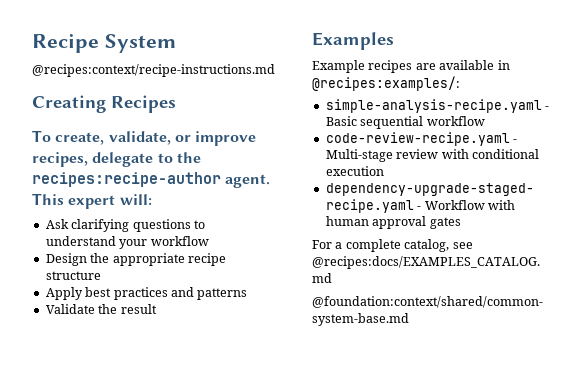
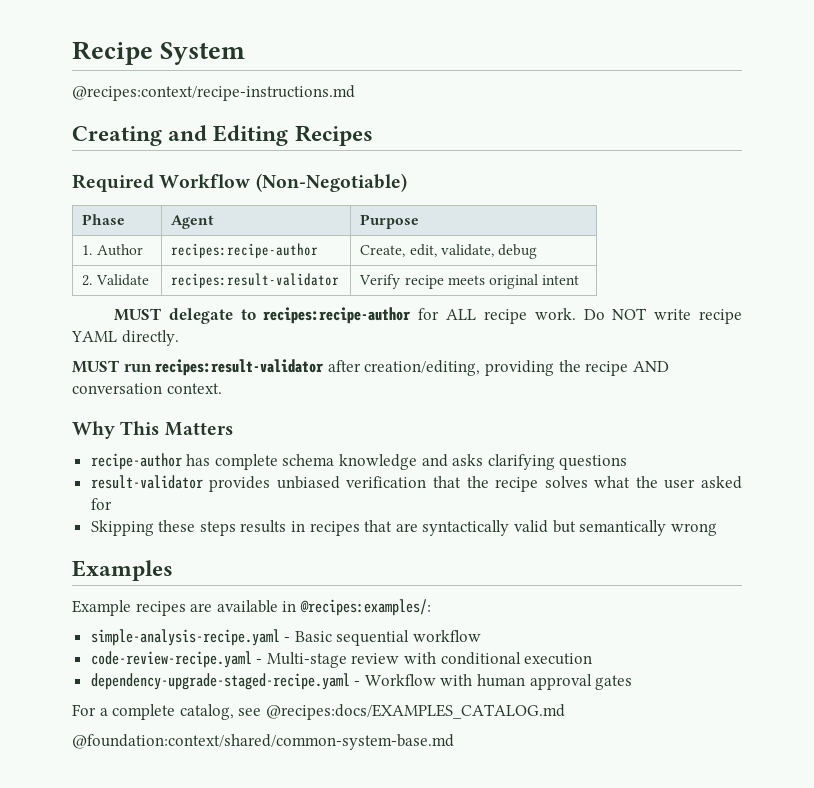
(106, 104) none -> [168,125,289,146] and Editing
[32,130,257,146] [32,152,201,167] [32,172,271,188] [32,193,152,209] [45,219,205,232] [45,236,209,249] [45,253,226,266] [45,271,101,280] [45,287,248,300] [45,304,157,314] To create, validate, or improve recipes, delegate to the recipes:recipe-author agent. This expert will: // Ask clarifying questions to understand your workflow // Design the appropriate recipe structure // Apply best practices and patterns // Validate the result -> [72,173,407,192] [82,214,126,225] [171,215,215,229] [360,214,420,229] [82,244,143,256] [171,243,319,258] [360,244,537,259] [82,274,149,286] [171,273,340,288] [359,274,580,289] [114,307,743,324] [71,330,179,346] [72,359,669,376] [72,383,222,394] [72,421,233,439] [90,453,628,470] [90,475,743,492] [90,498,112,510] [90,520,717,536] Required Workflow (Non-Negotiable) // Phase | Agent | Purpose // 1. Author | recipes:recipe-author | Create, edit, validate, debug // 2. Validate | recipes:result-validator | Verify recipe meets original intent // MUST delegate to recipes:recipe-author for ALL recipe work. Do NOT write recipe YAML directly. // MUST run recipes:result-validator after creation/editing, providing the recipe AND conversation context. // Why This Matters // recipe-author has complete schema knowledge and asks clarifying questions // result-validator provides unbiased verification that the recipe solves what the user asked for // Skipping these steps results in recipes that are syntactically valid but semantically wrong

